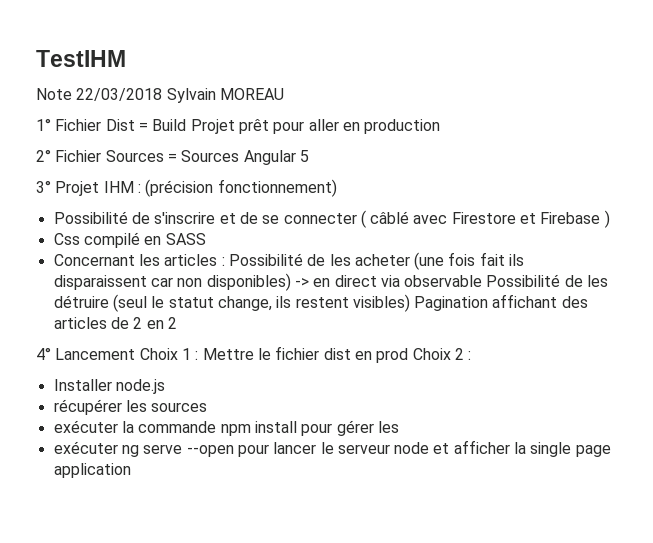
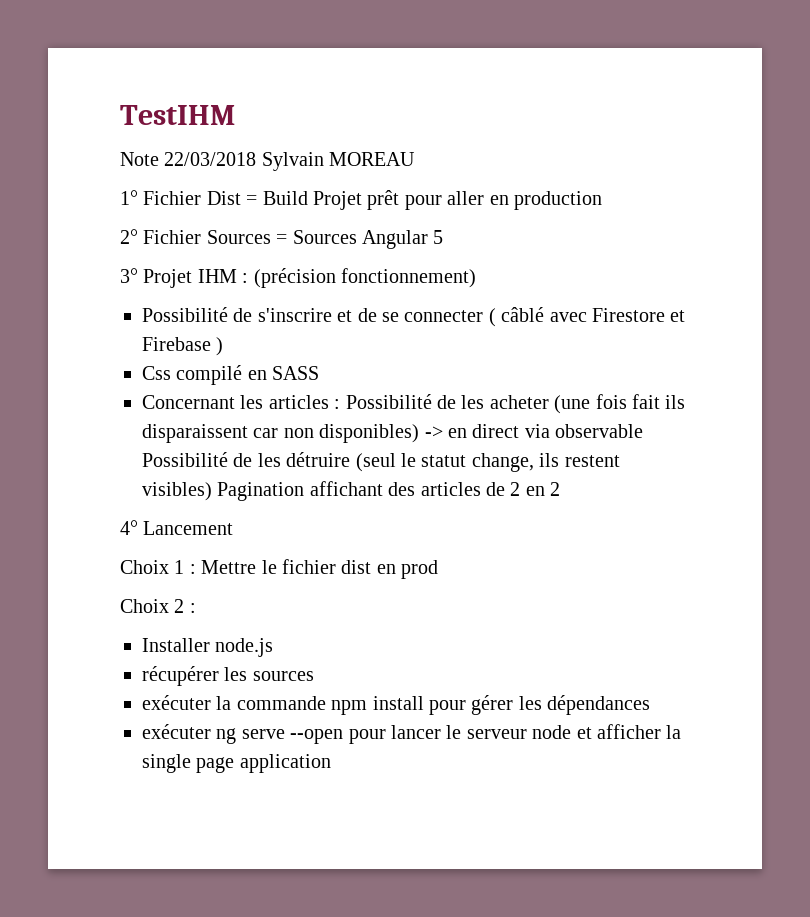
(136, 354) none -> (234, 528) //
(409, 355) none -> (439, 569) //
(399, 427) none -> [547,695,651,715] dépendances

